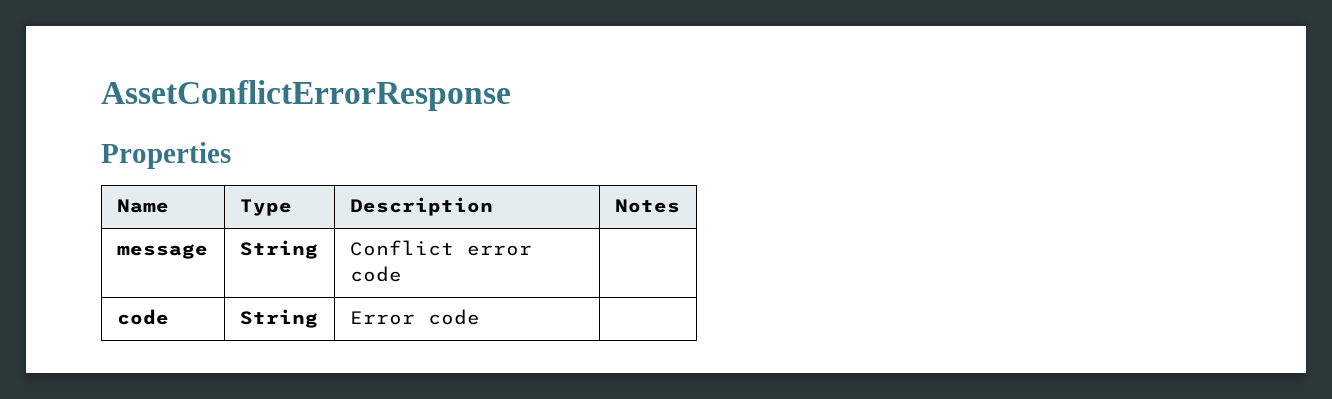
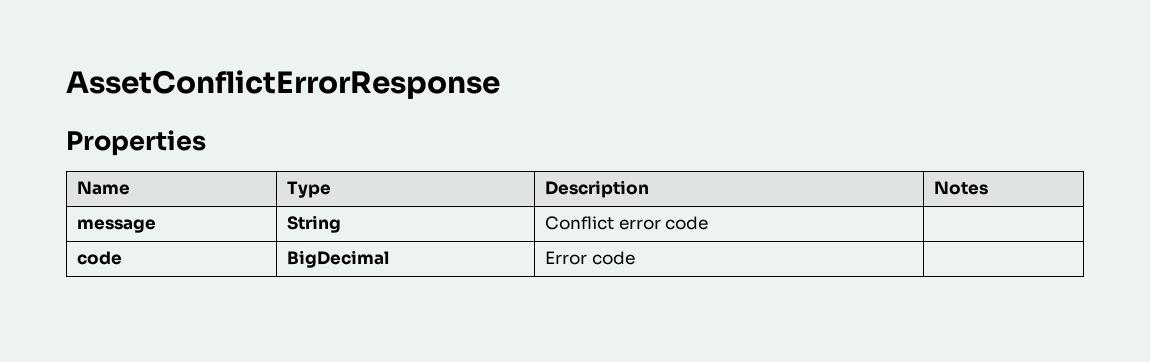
[239,309,318,328] String -> [287,250,390,268] BigDecimal

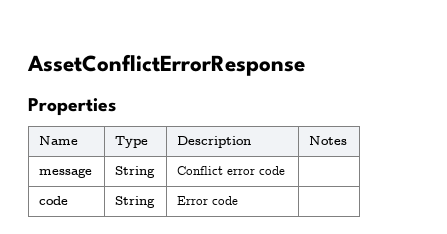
[287,250,390,268] BigDecimal -> [115,196,156,208] String

